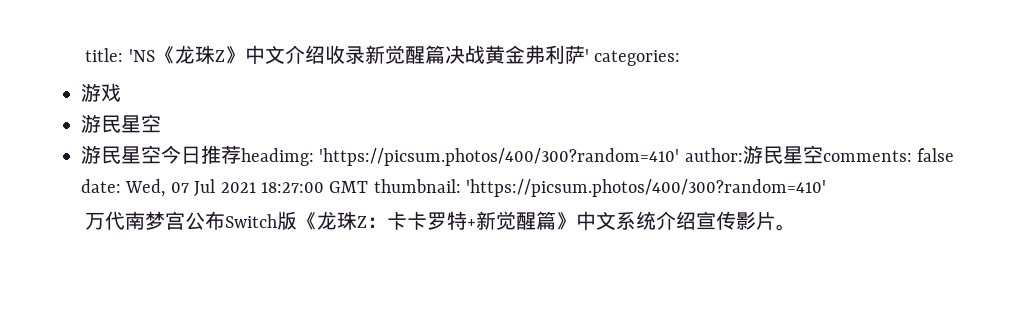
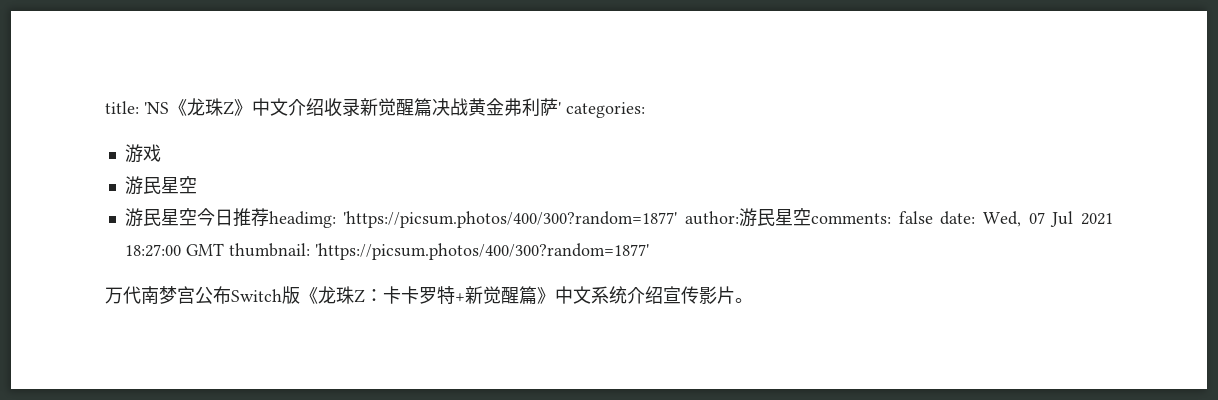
[319,148,680,166] 'https://picsum.photos/400/300?random=410' -> [343,211,678,228] 'https://picsum.photos/400/300?random=1877'
[466,179,827,197] 'https://picsum.photos/400/300?random=410' -> [314,243,649,260] 'https://picsum.photos/400/300?random=1877'

